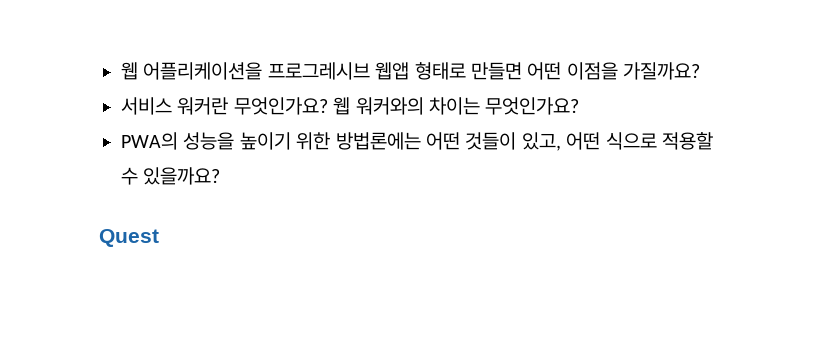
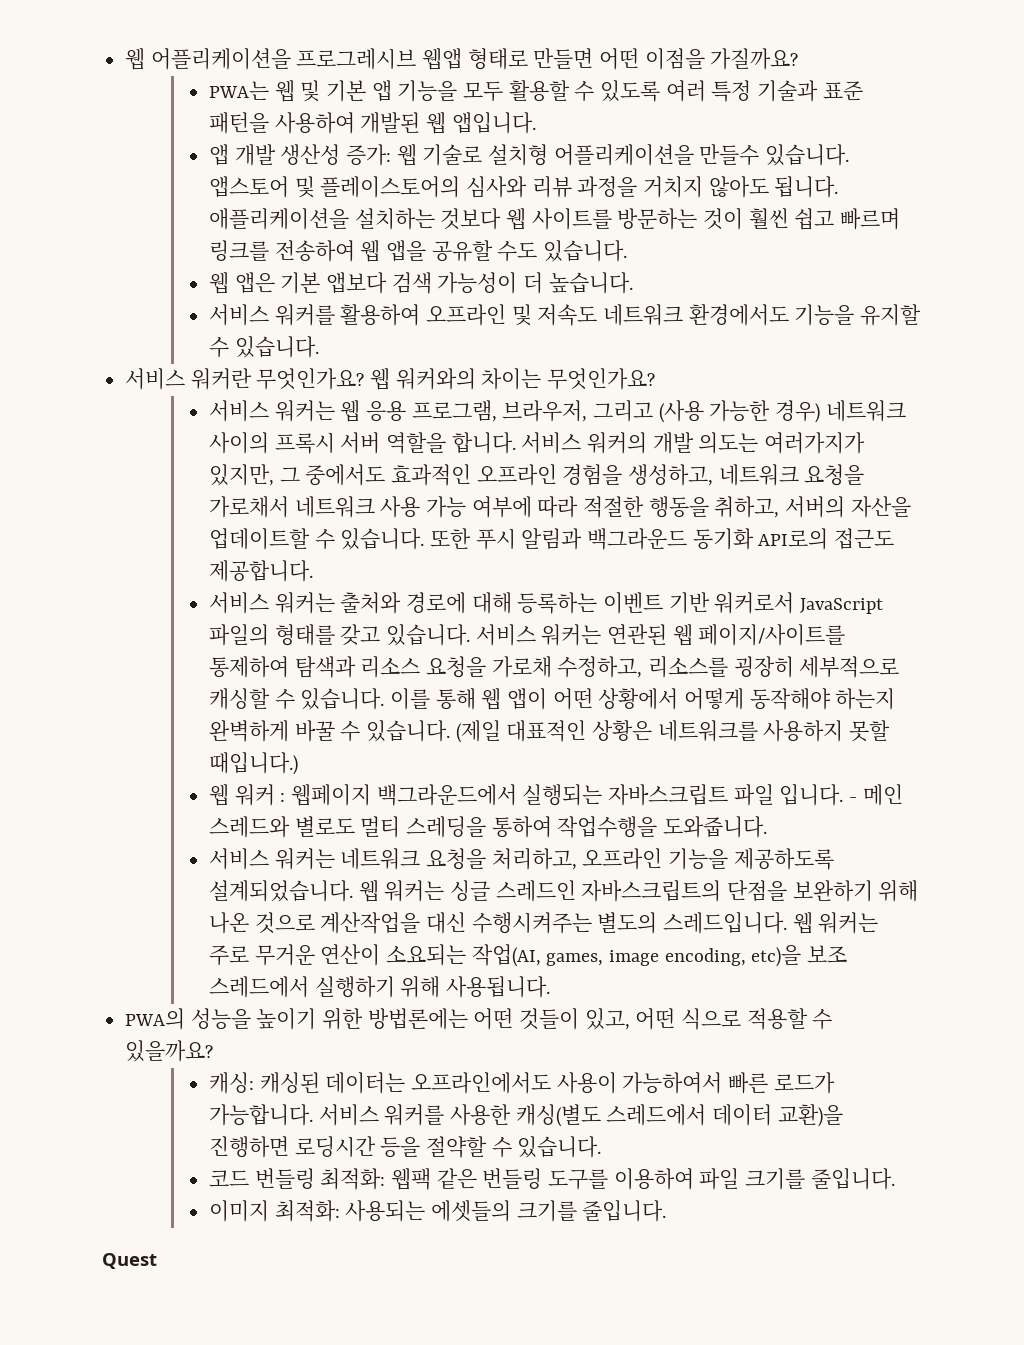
(701, 71) none -> [208,80,863,102] [208,112,536,134] [208,144,849,166] [208,176,839,198] [208,208,900,230] [208,240,627,262] [208,272,633,294] [208,304,921,326] [208,336,319,358] // PWA는 웹 및 기본 앱 기능을 모두 활용할 수 있도록 여러 특정 기술과 표준 패턴을 사용하여 개발된 웹 앱입니다. // 앱 개발 생산성 증가: 웹 기술로 설치형 어플리케이션을 만들수 있습니다. 앱스토어 및 플레이스토어의 심사와 리뷰 과정을 거치지 않아도 됩니다. 애플리케이션을 설치하는 것보다 웹 사이트를 방문하는 것이 훨씬 쉽고 빠르며 링크를 전송하여 웹 앱을 공유할 수도 있습니다. // 웹 앱은 기본 앱보다 검색 가능성이 더 높습니다. // 서비스 워커를 활용하여 오프라인 및 저속도 네트워크 환경에서도 기능을 유지할 수 있습니다.
(580, 106) none -> [208,400,906,423] [208,432,865,454] [208,464,865,486] [208,496,911,518] [208,528,894,550] [208,560,313,582] [208,592,883,614] [208,624,846,646] [208,656,900,678] [208,688,896,710] [208,720,890,743] [208,752,298,775] [208,784,903,806] [208,816,767,838] [208,848,834,870] [208,880,919,902] [208,912,879,934] [208,944,847,967] [208,976,550,998] // 서비스 워커는 웹 응용 프로그램, 브라우저, 그리고 (사용 가능한 경우) 네트워크 사이의 프록시 서버 역할을 합니다. 서비스 워커의 개발 의도는 여러가지가 있지만, 그 중에서도 효과적인 오프라인 경험을 생성하고, 네트워크 요청을 가로채서 네트워크 사용 가능 여부에 따라 적절한 행동을 취하고, 서버의 자산을 업데이트할 수 있습니다. 또한 푸시 알림과 백그라운드 동기화 API로의 접근도 제공합니다. // 서비스 워커는 출처와 경로에 대해 등록하는 이벤트 기반 워커로서 JavaScript 파일의 형태를 갖고 있습니다. 서비스 워커는 연관된 웹 페이지/사이트를 통제하여 탐색과 리소스 요청을 가로채 수정하고, 리소스를 굉장히 세부적으로 캐싱할 수 있습니다. 이를 통해 웹 앱이 어떤 상황에서 어떻게 동작해야 하는지 완벽하게 바꿀 수 있습니다. (제일 대표적인 상황은 네트워크를 사용하지 못할 때입니다.) // 웹 워커 : 웹페이지 백그라운드에서 실행되는 자바스크립트 파일 입니다. - 메인 스레드와 별로도 멀티 스레딩을 통하여 작업수행을 도와줍니다. // 서비스 워커는 네트워크 요청을 처리하고, 오프라인 기능을 제공하도록 설계되었습니다. 웹 워커는 싱글 스레드인 자바스크립트의 단점을 보완하기 위해 나온 것으로 계산작업을 대신 수행시켜주는 별도의 스레드입니다. 웹 워커는 주로 무거운 연산이 소요되는 작업(AI, games, image encoding, etc)을 보조 스레드에서 실행하기 위해 사용됩니다.
(221, 176) none -> [208,1072,835,1094] [208,1104,843,1127] [208,1136,602,1158] [208,1168,895,1190] [208,1200,667,1222] // 캐싱: 캐싱된 데이터는 오프라인에서도 사용이 가능하여서 빠른 로드가 가능합니다. 서비스 워커를 사용한 캐싱(별도 스레드에서 데이터 교환)을 진행하면 로딩시간 등을 절약할 수 있습니다. // 코드 번들링 최적화: 웹팩 같은 번들링 도구를 이용하여 파일 크기를 줄입니다. // 이미지 최적화: 사용되는 에셋들의 크기를 줄입니다.

